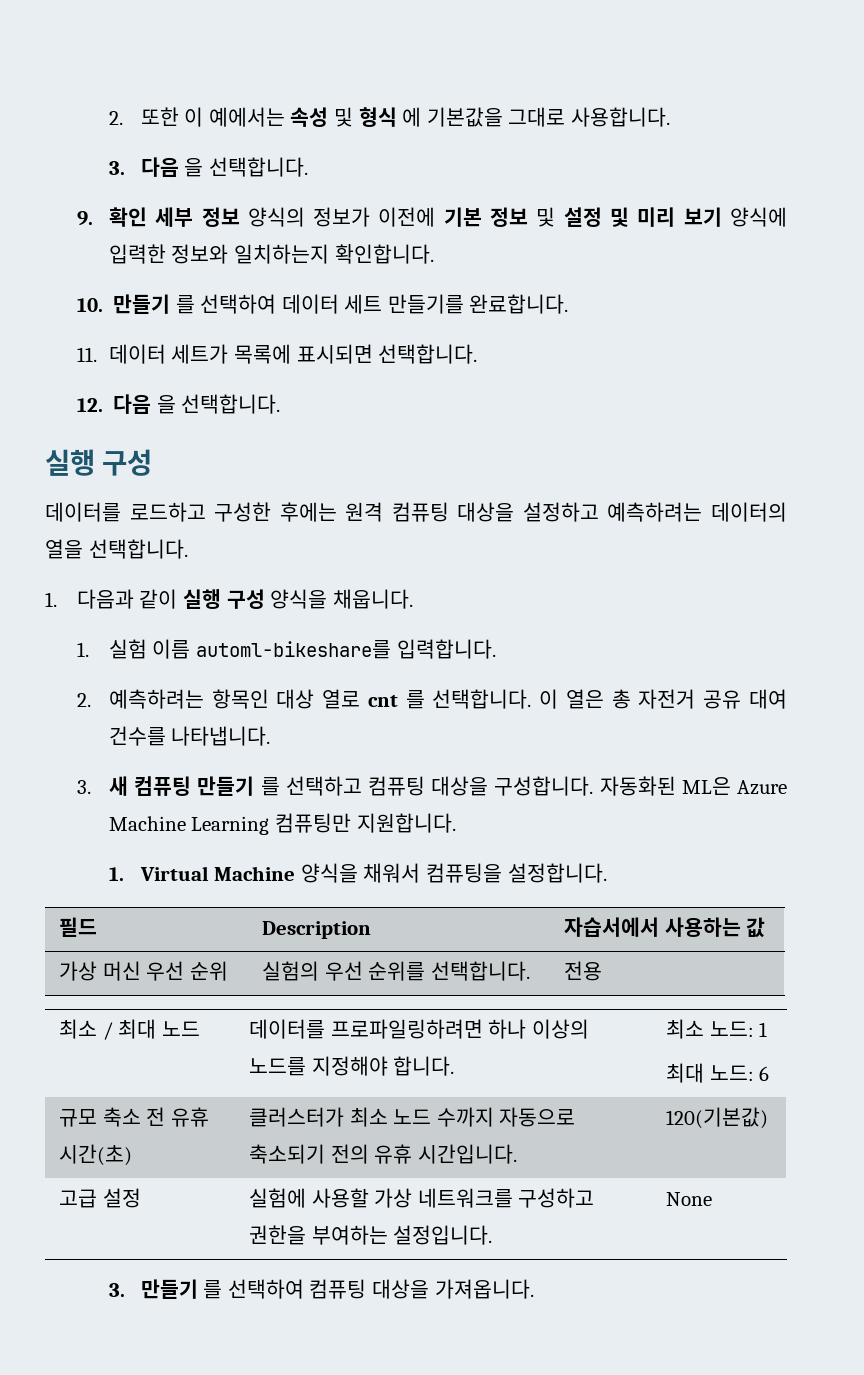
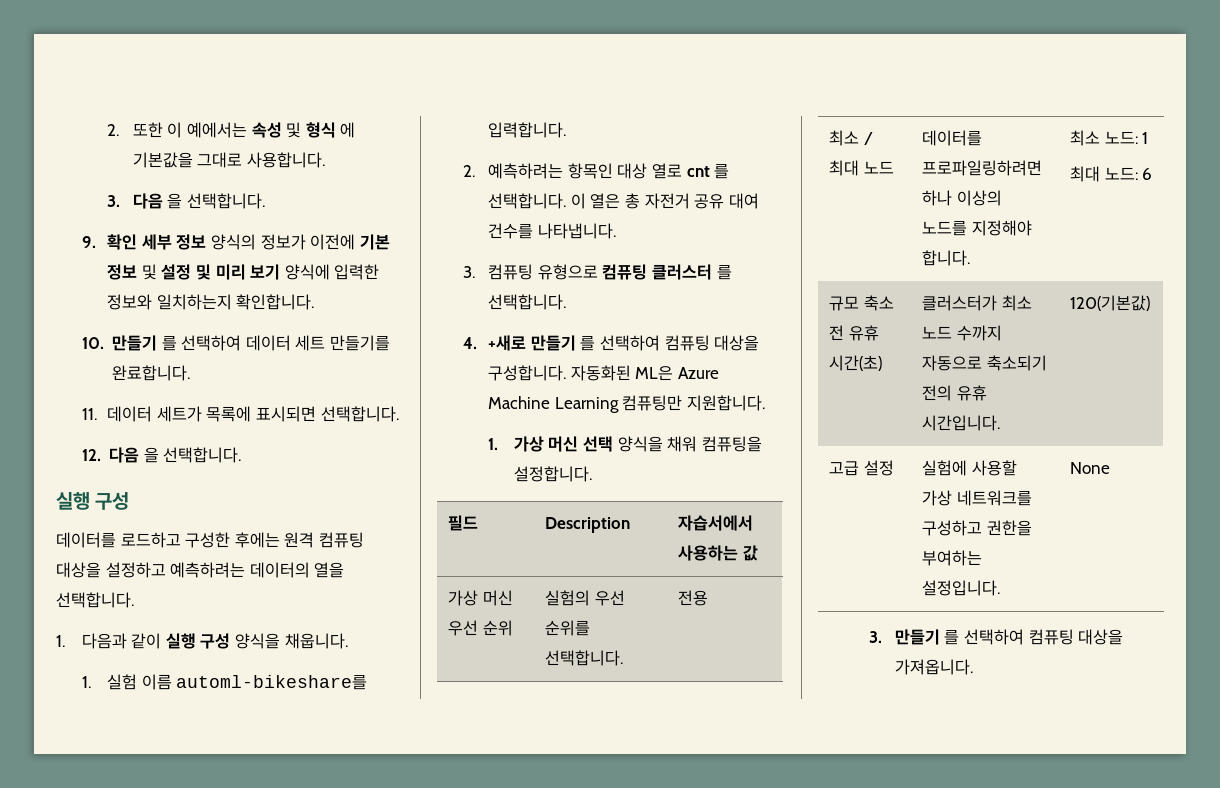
[108,776,362,796] 새 컴퓨팅 만들기 를 선택하고 -> [488,264,732,280] [488,294,567,310] [462,335,660,351] 컴퓨팅 유형으로 컴퓨팅 클러스터 를 선택합니다. // 4. +새로 만들기 를 선택하여
[139,863,421,883] Virtual Machine 양식을 채워서 -> [513,436,698,452] 가상 머신 선택 양식을 채워

